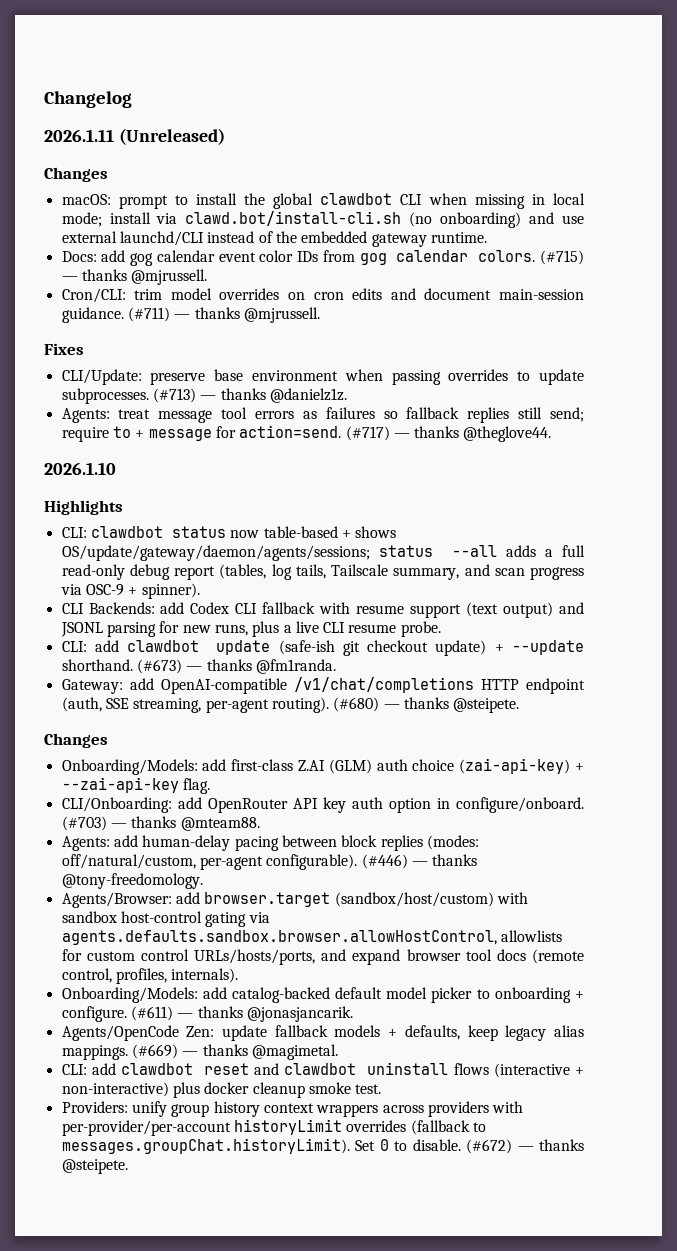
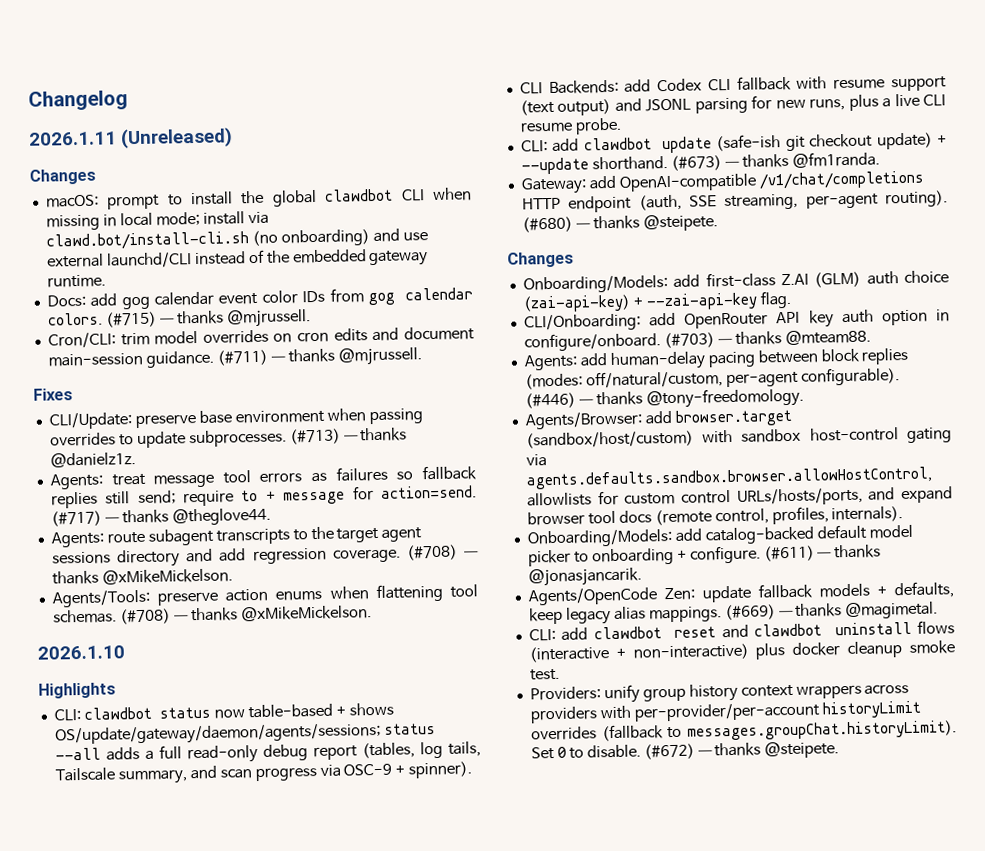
(552, 434) none -> [50,526,423,548] [51,544,479,568] [51,568,233,585] [51,583,478,608] [52,605,372,625] // Agents: route subagent transcripts to the target agent sessions directory and add regression coverage. (#708) — thanks @xMikeMickelson. // Agents/Tools: preserve action enums when flattening tool schemas. (#708) — thanks @xMikeMickelson.

